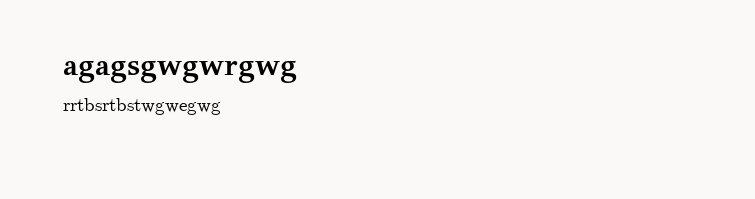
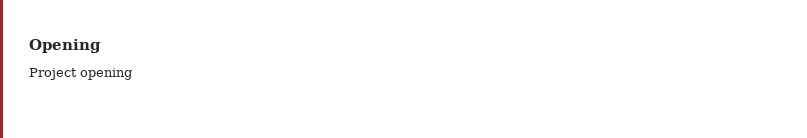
[63,60,297,83] [63,98,221,115] agagsgwgwrgwg // rrtbsrtbstwgwegwg -> [29,39,101,53] [29,68,132,80] Opening // Project opening

